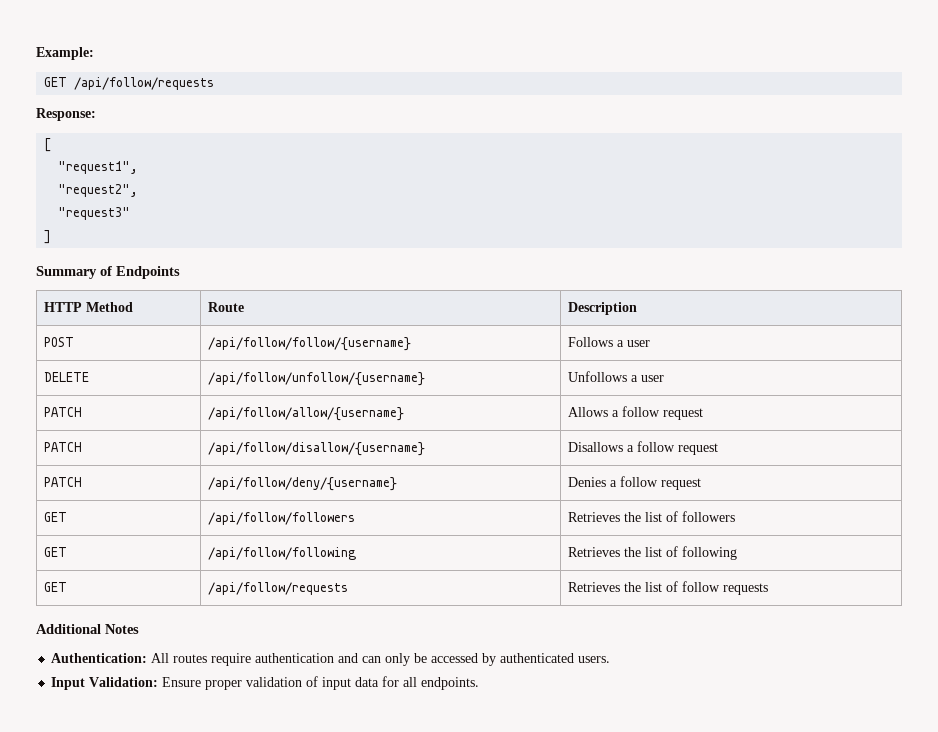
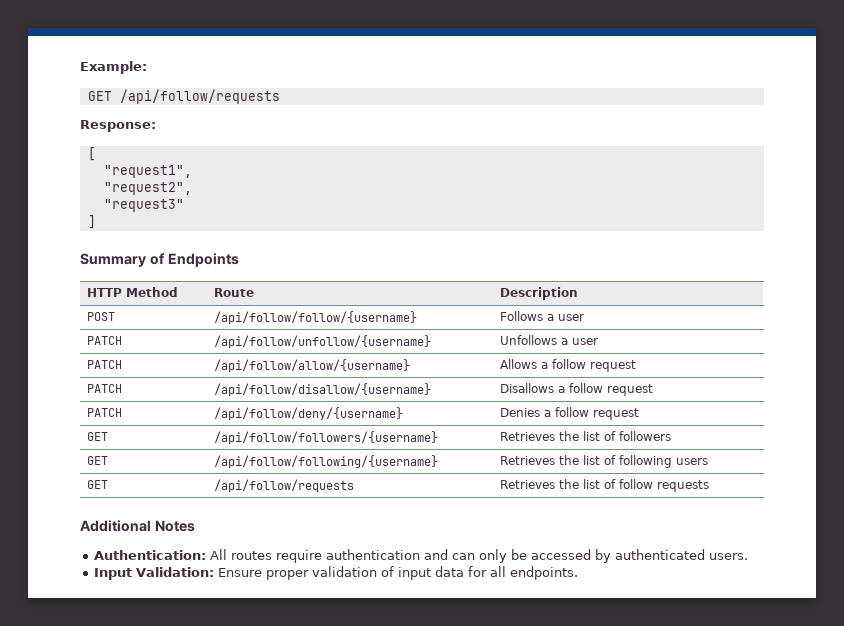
[44,372,90,382] DELETE -> [86,336,122,345] PATCH
[208,512,356,525] /api/follow/followers -> [213,431,438,444] /api/follow/followers/{username}
[208,547,357,560] /api/follow/following -> [213,455,438,468] /api/follow/following/{username}
(738, 553) none -> [675,458,708,465] users

